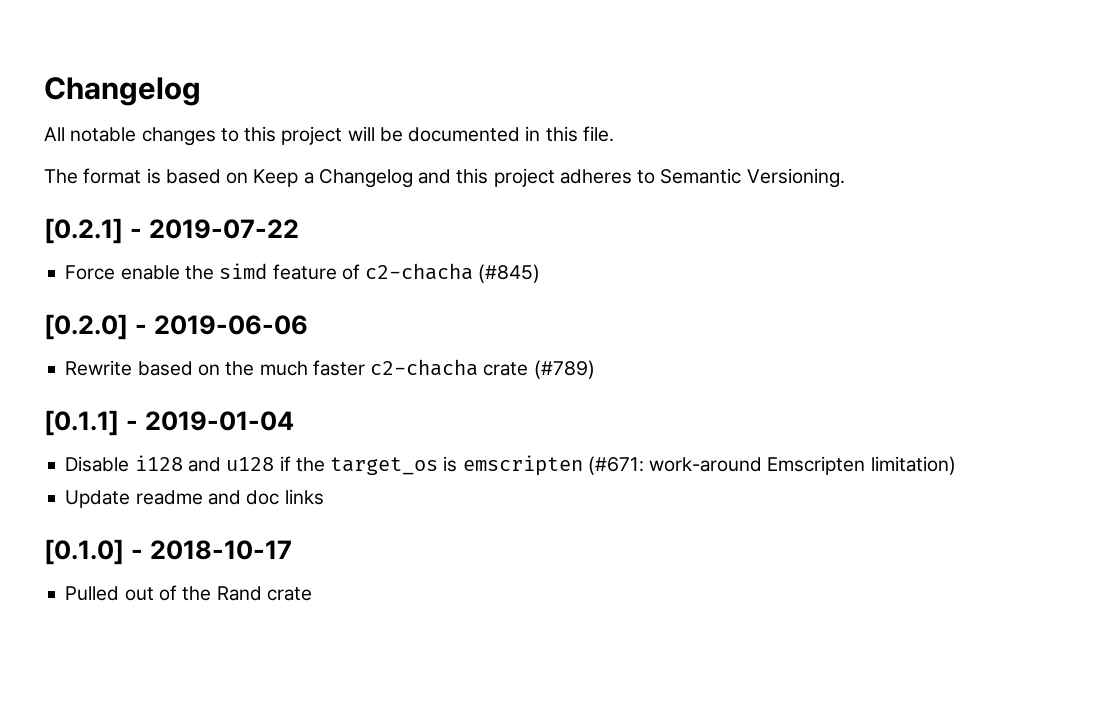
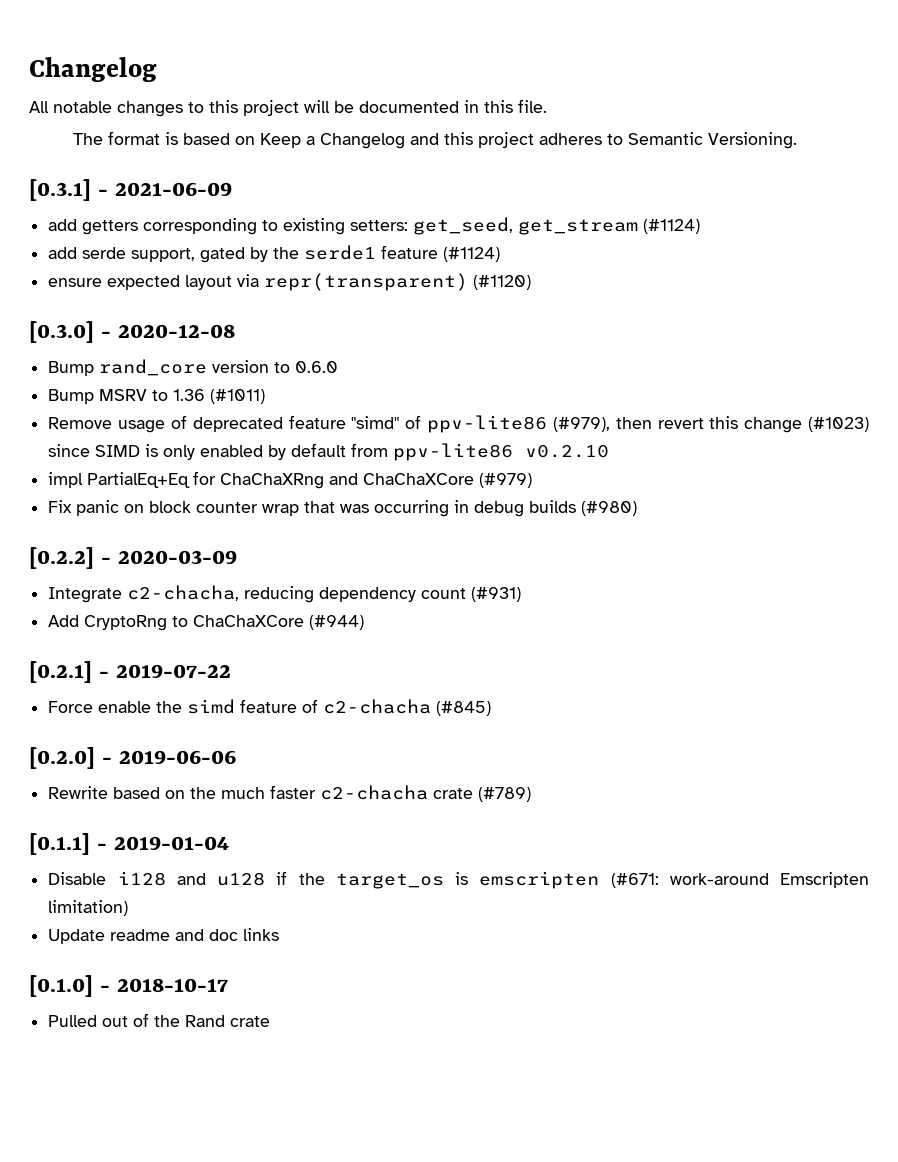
(845, 178) none -> [29,179,233,201] [48,217,701,235] [48,245,501,263] [48,273,532,291] [29,321,236,343] [48,359,339,376] [48,389,266,404] [48,415,870,433] [48,443,610,461] [48,471,533,489] [48,500,638,517] [29,547,238,569] [48,585,522,603] [48,615,365,631] // [0.3.1] - 2021-06-09 // add getters corresponding to existing setters: get_seed, get_stream (#1124) // add serde support, gated by the serde1 feature (#1124) // ensure expected layout via repr(transparent) (#1120) // [0.3.0] - 2020-12-08 // Bump rand_core version to 0.6.0 // Bump MSRV to 1.36 (#1011) // Remove usage of deprecated feature "simd" of ppv-lite86 (#979), then revert this change (#1023) since SIMD is only enabled by default from ppv-lite86 v0.2.10 // impl PartialEq+Eq for ChaChaXRng and ChaChaXCore (#979) // Fix panic on block counter wrap that was occurring in debug builds (#980) // [0.2.2] - 2020-03-09 // Integrate c2-chacha, reducing dependency count (#931) // Add CryptoRng to ChaChaXCore (#944)

